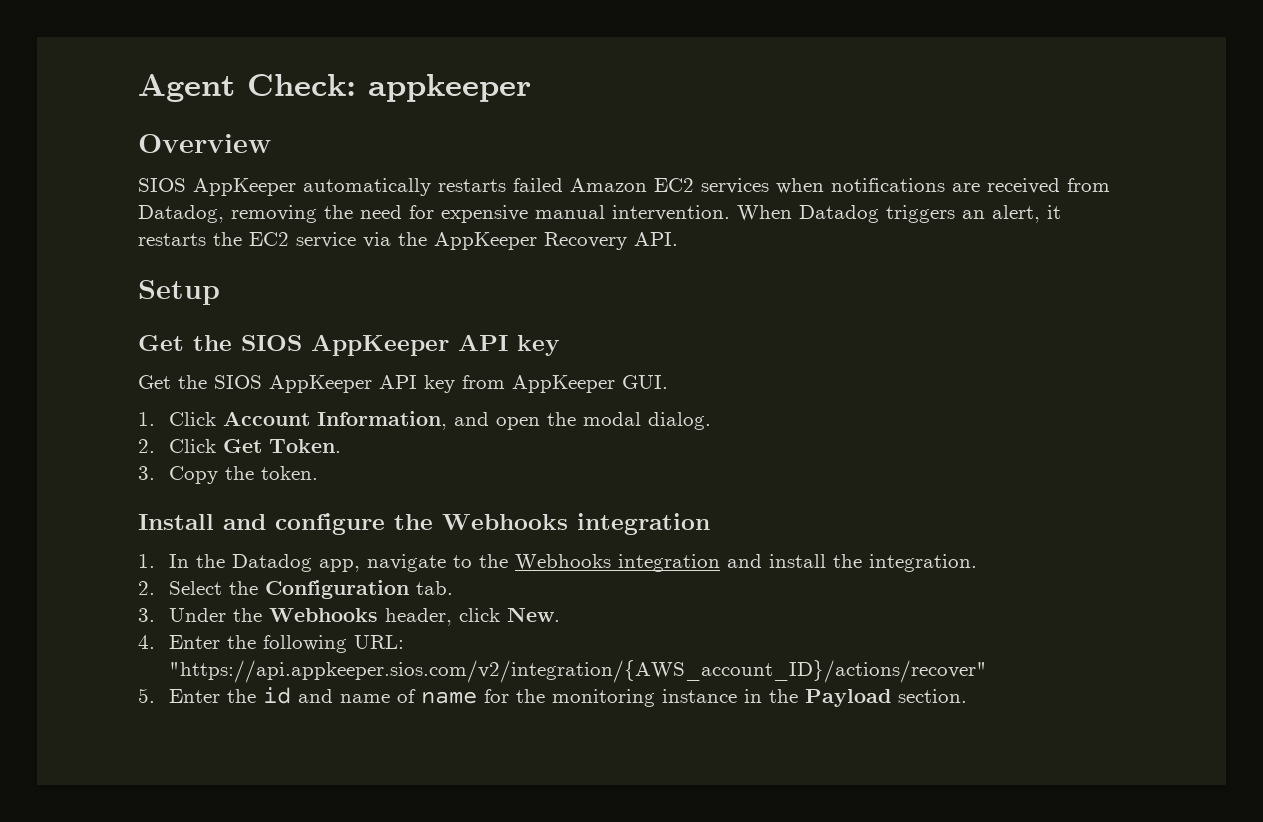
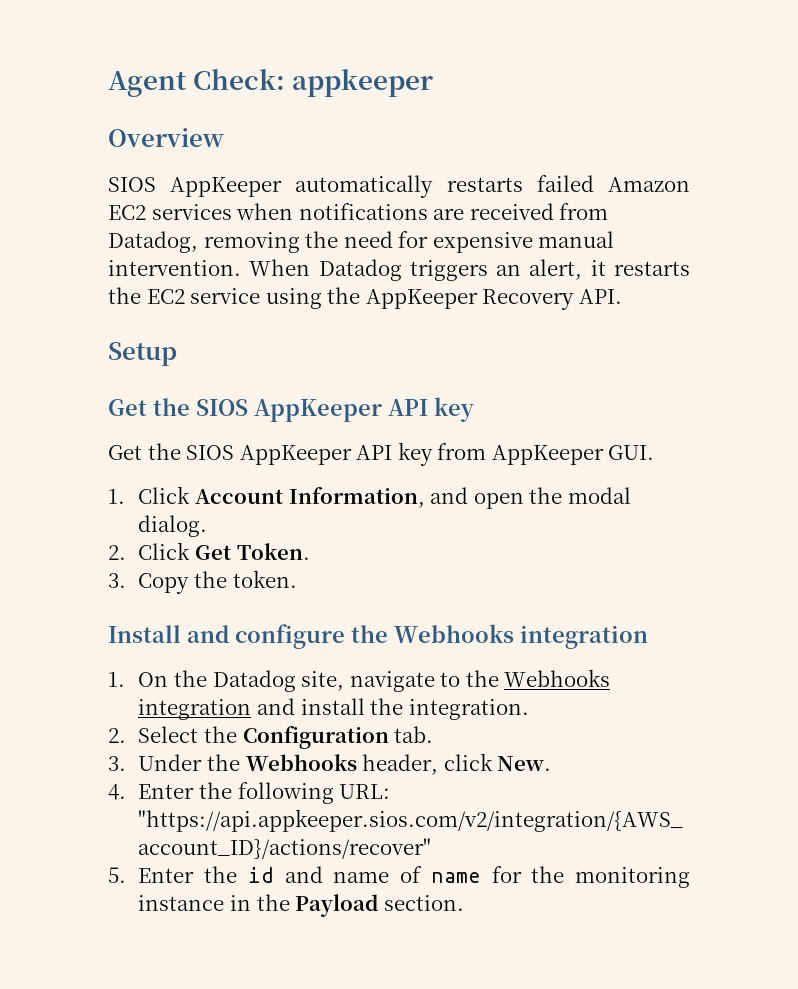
[363,232,391,248] via -> [265,288,322,309] using
[169,554,190,568] In -> [138,672,169,687] On
[319,559,361,572] app, -> [301,671,345,691] site,

